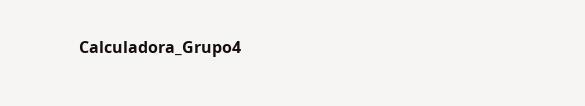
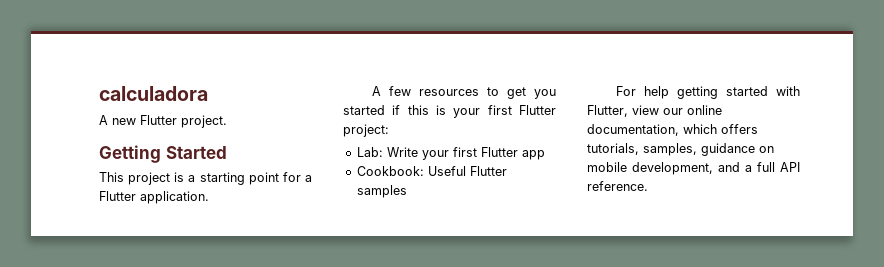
[79,41,241,57] Calculadora_Grupo4 -> [99,86,208,101] [99,115,227,128] [99,145,227,163] [99,172,312,185] [99,191,209,204] [372,86,556,99] [343,105,556,118] [343,124,389,137] [356,147,545,160] [356,166,507,176] [356,185,407,198] [616,86,800,99] [587,105,722,117] [587,124,758,136] [587,143,774,156] [587,162,800,175] [587,181,648,191] calculadora // A new Flutter project. // Getting Started // This project is a starting point for a Flutter application. // A few resources to get you started if this is your first Flutter project: // Lab: Write your first Flutter app // Cookbook: Useful Flutter samples // For help getting started with Flutter, view our online documentation, which offers tutorials, samples, guidance on mobile development, and a full API reference.

